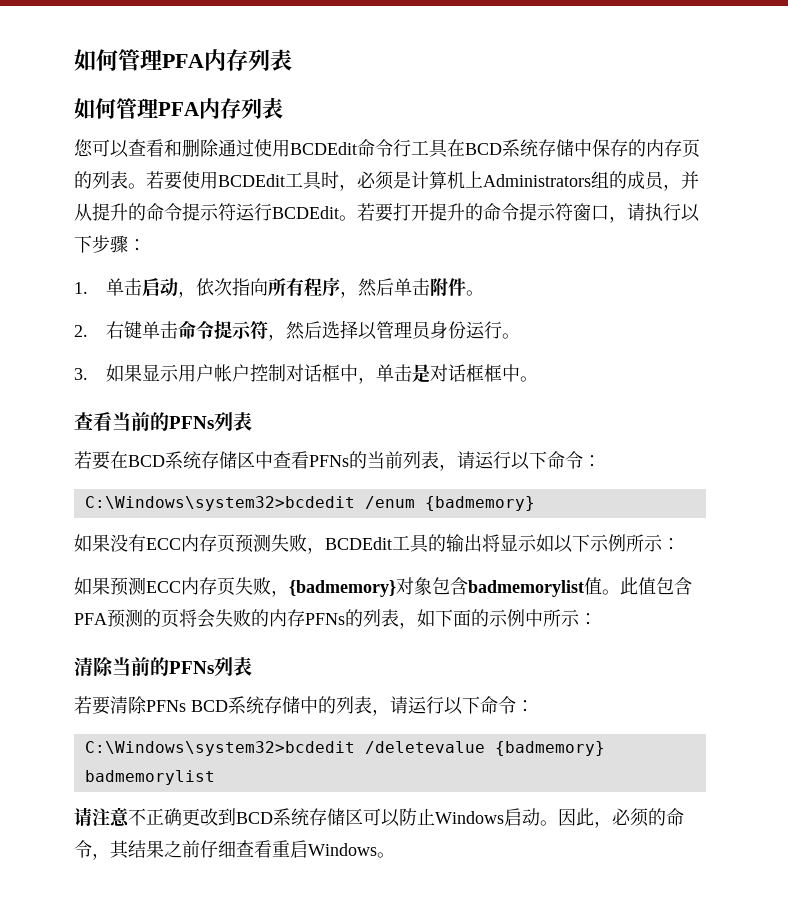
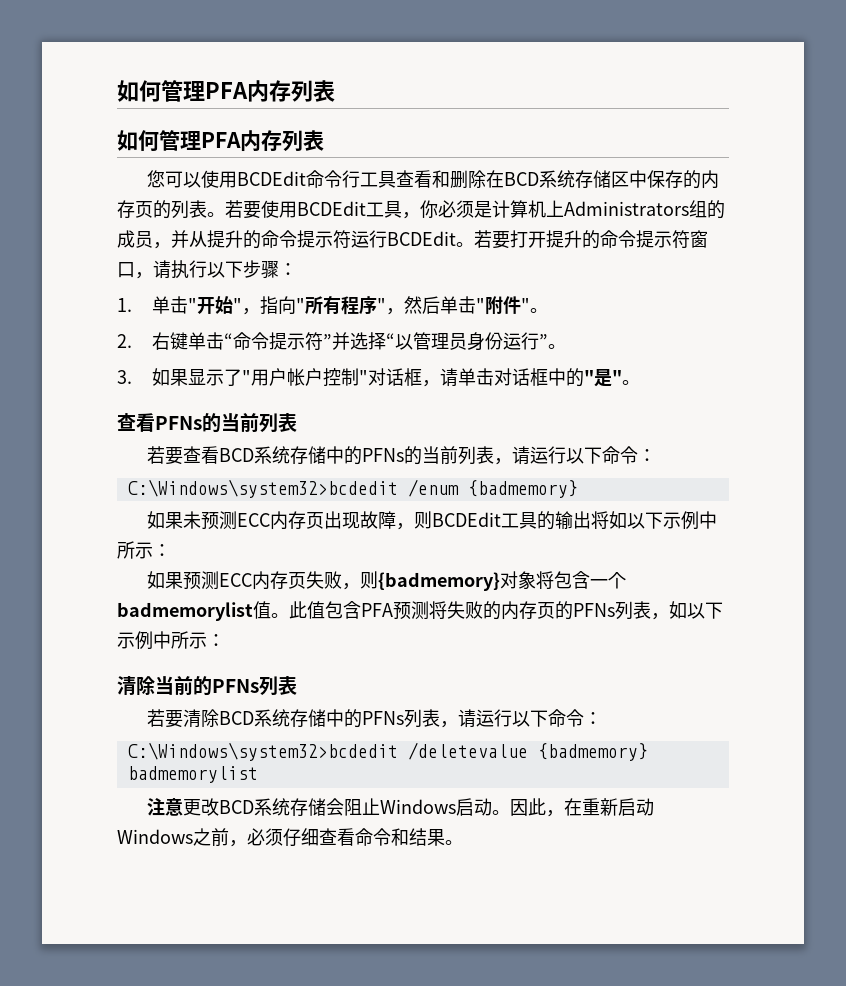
[128,139,254,157] 查看和删除通过 -> (202, 180) none
[447,139,574,157] 在BCD系统存储 -> [396,170,630,189] 查看和删除在BCD系统存储区
[321,171,357,191] 时， -> [402,200,438,219] ，你
[141,278,268,298] 启动，依次指向 -> [187,296,305,315] "开始"，指向"
(340, 286) none -> [376,298,386,312] "
[429,278,466,297] 附件 -> [475,296,530,315] "附件"
[177,320,358,341] 命令提示符，然后选择 -> [223,332,395,351] “命令提示符”并选择“
(502, 330) none -> [538,334,548,348] ”
(179, 373) none -> [223,369,251,386] 了"
[285,364,520,384] 对话框中，单击是对话框框中 -> [358,368,622,387] "对话框，请单击对话框中的"是"
[112,412,252,432] [74,451,309,470] 当前的PFNs列表 // 若要在BCD系统存储区中查看 -> [155,413,297,433] [147,446,363,465] PFNs的当前列表 // 若要查看BCD系统存储中的
[110,534,325,554] 没有ECC内存页预测失败， -> [183,511,433,530] 未预测ECC内存页出现故障，则
[500,534,626,553] 显示如以下示例 -> [609,511,718,530] 如以下示例中
(289, 593) none -> [360,571,379,589] 则
[432,577,468,595] 包含 -> [536,571,627,589] 将包含一个
[143,609,215,628] 的页将会 -> [429,601,447,619] 将
[305,609,363,627] PFNs的 -> [537,601,615,620] 页的PFNs
[435,609,489,627] 下面的 -> [687,602,723,619] 以下
[146,696,336,714] PFNs BCD系统存储中的 -> [219,709,405,728] BCD系统存储中的PFNs
[74,807,417,827] 请注意不正确更改到BCD系统存储区可以防 -> [147,798,363,816] 注意更改BCD系统存储会阻
[612,808,684,827] [74,840,377,860] 必须的命令，其结果之前仔细查看重启Windows -> [564,798,655,816] [117,828,445,847] 在重新启动Windows之前，必须仔细查看命令和结果

